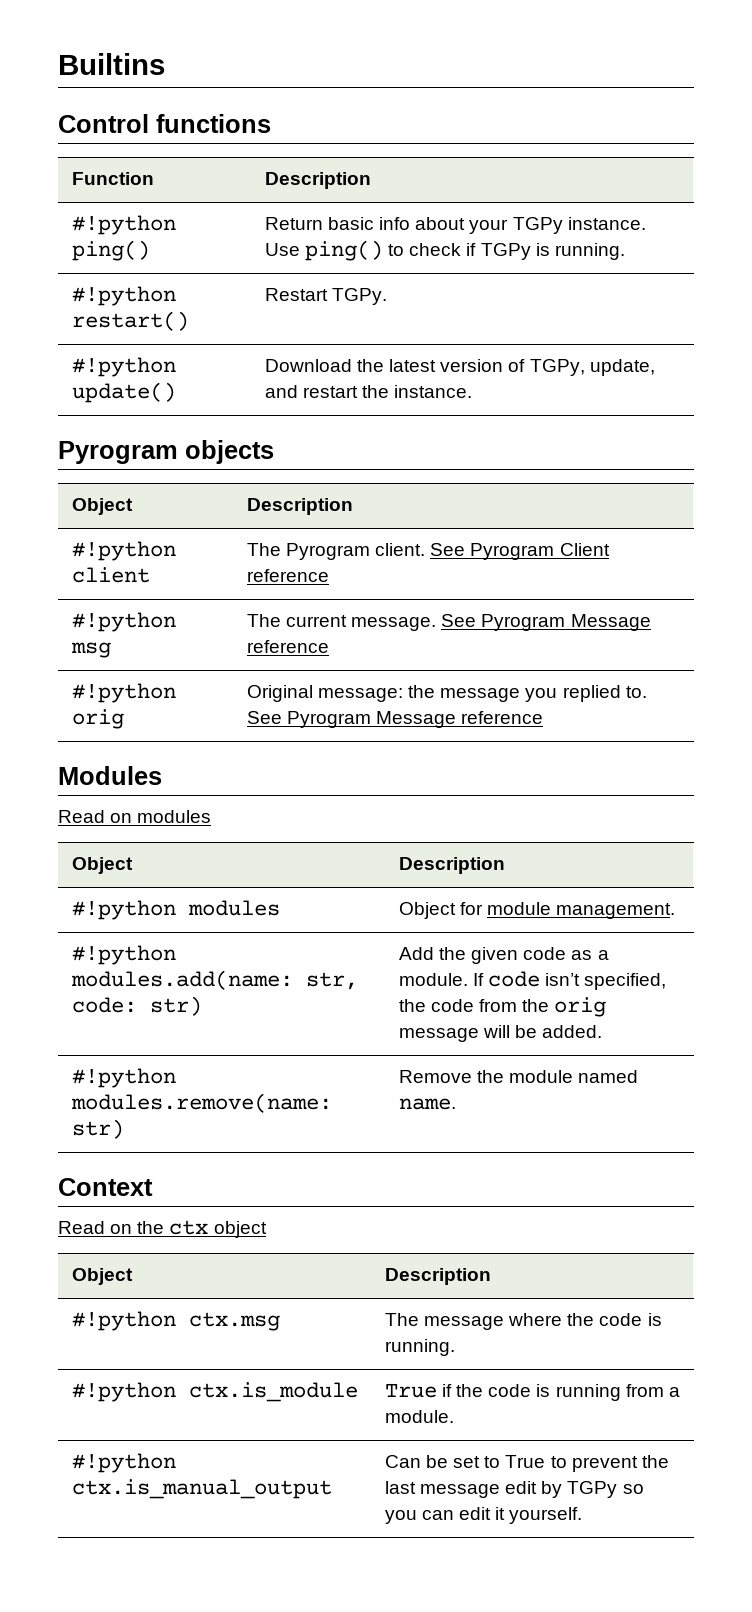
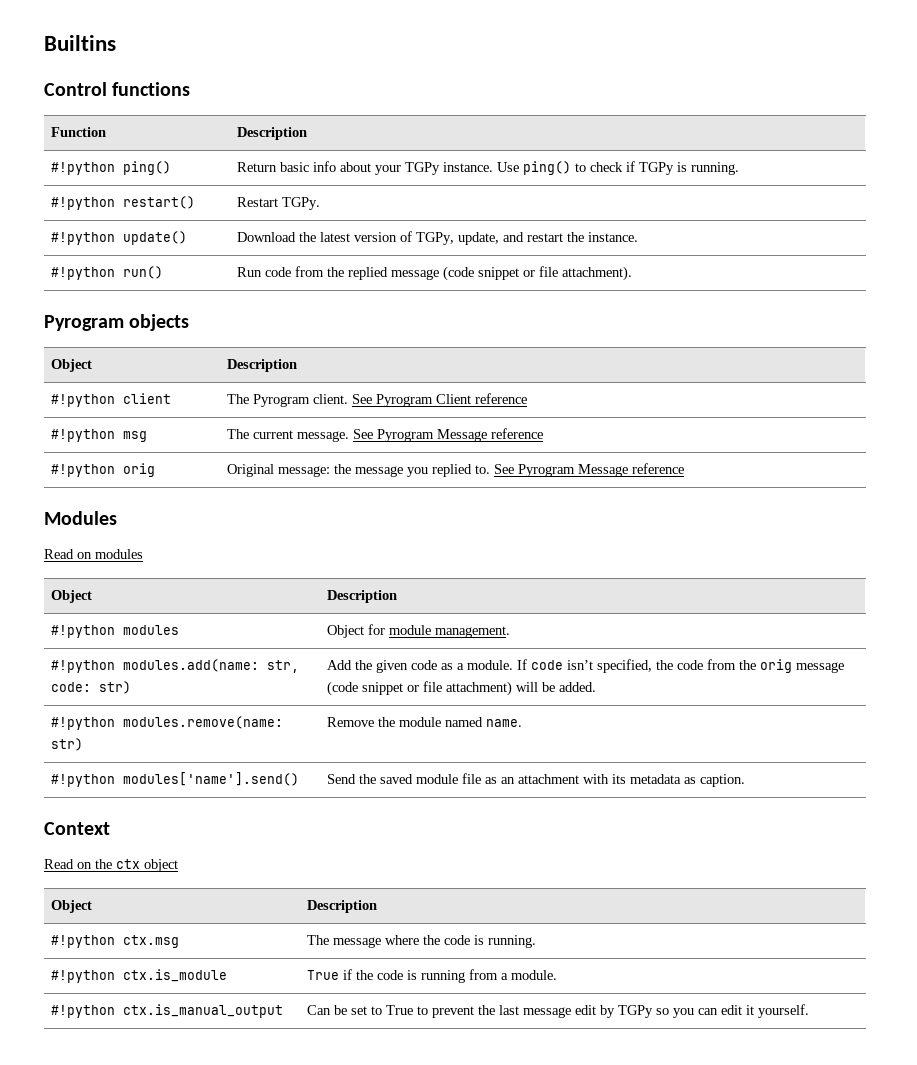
(473, 391) none -> [50,266,163,280] [236,266,632,281] // #!python run() | Run code from the replied message (code snippet or file attachment).
(479, 1035) none -> [326,681,512,696] (code snippet or file attachment)
(456, 1104) none -> [50,772,299,787] [326,773,745,787] // #!python modules['name'].send() | Send the saved module file as an attachment with its metadata as caption.

